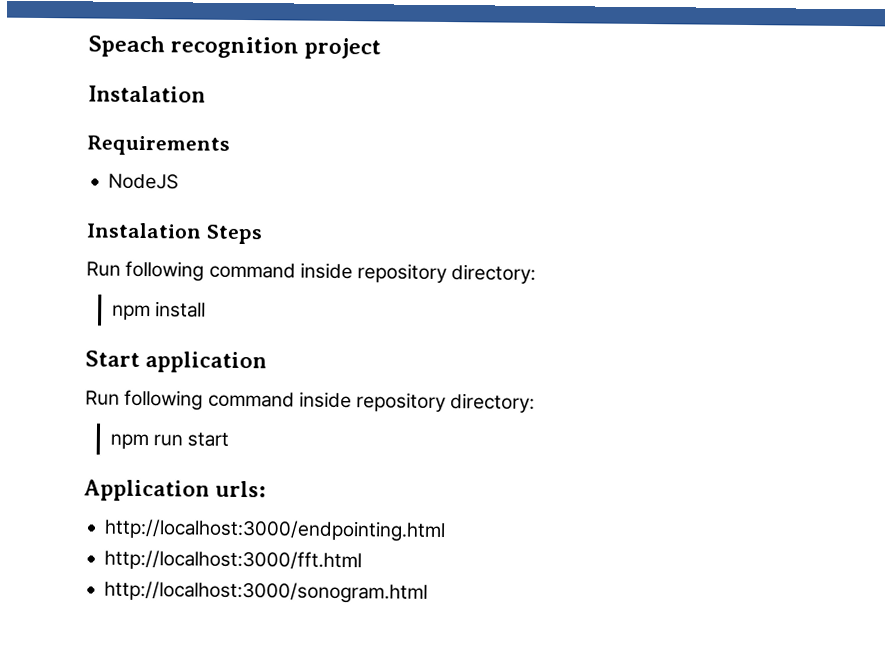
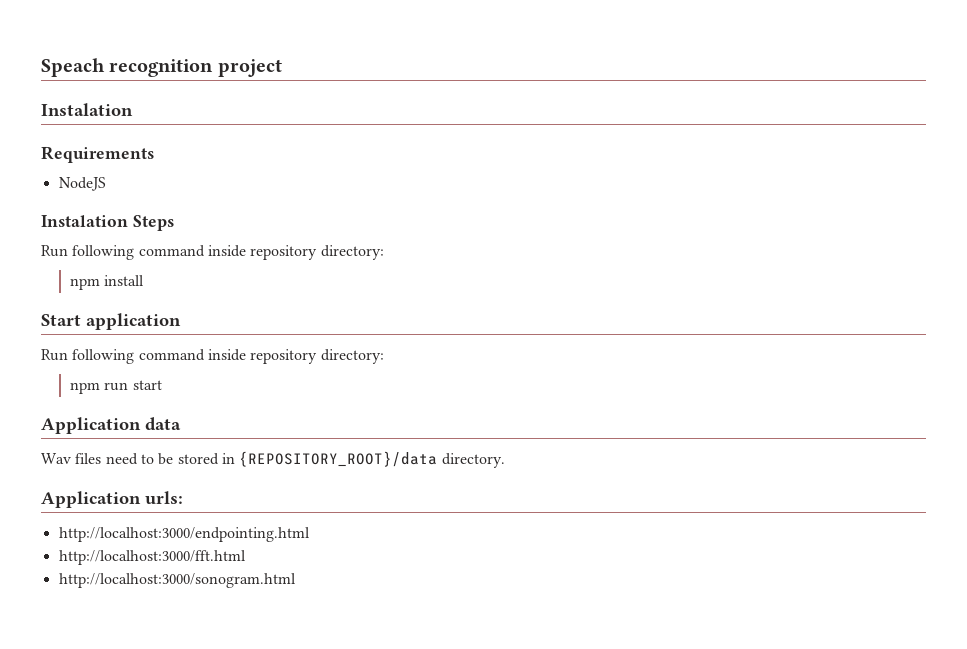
(230, 439) none -> [41,417,181,434] [41,451,505,468] // Application data // Wav files need to be stored in {REPOSITORY_ROOT}/data directory.

